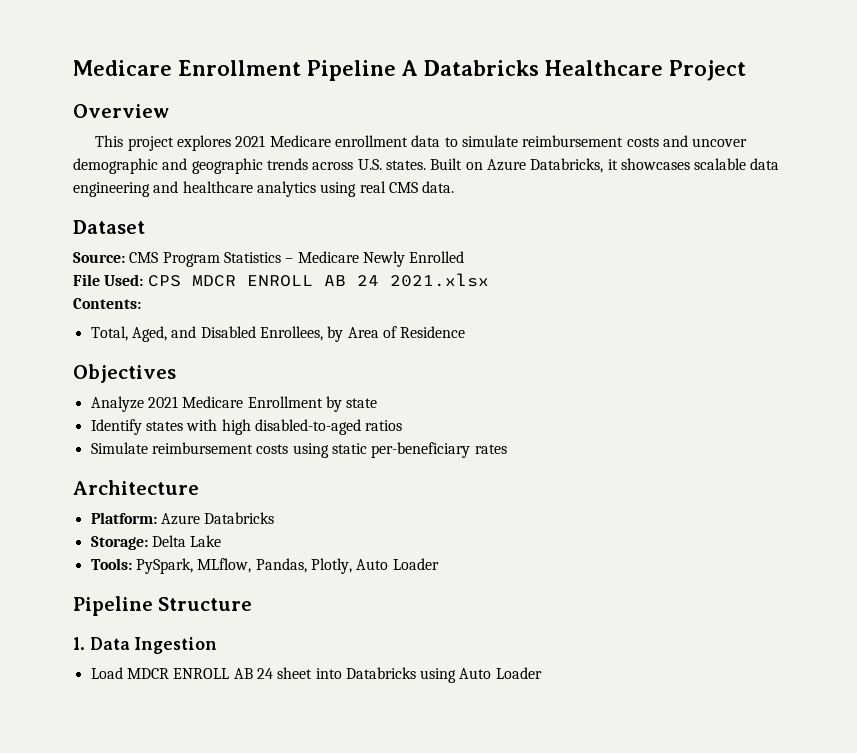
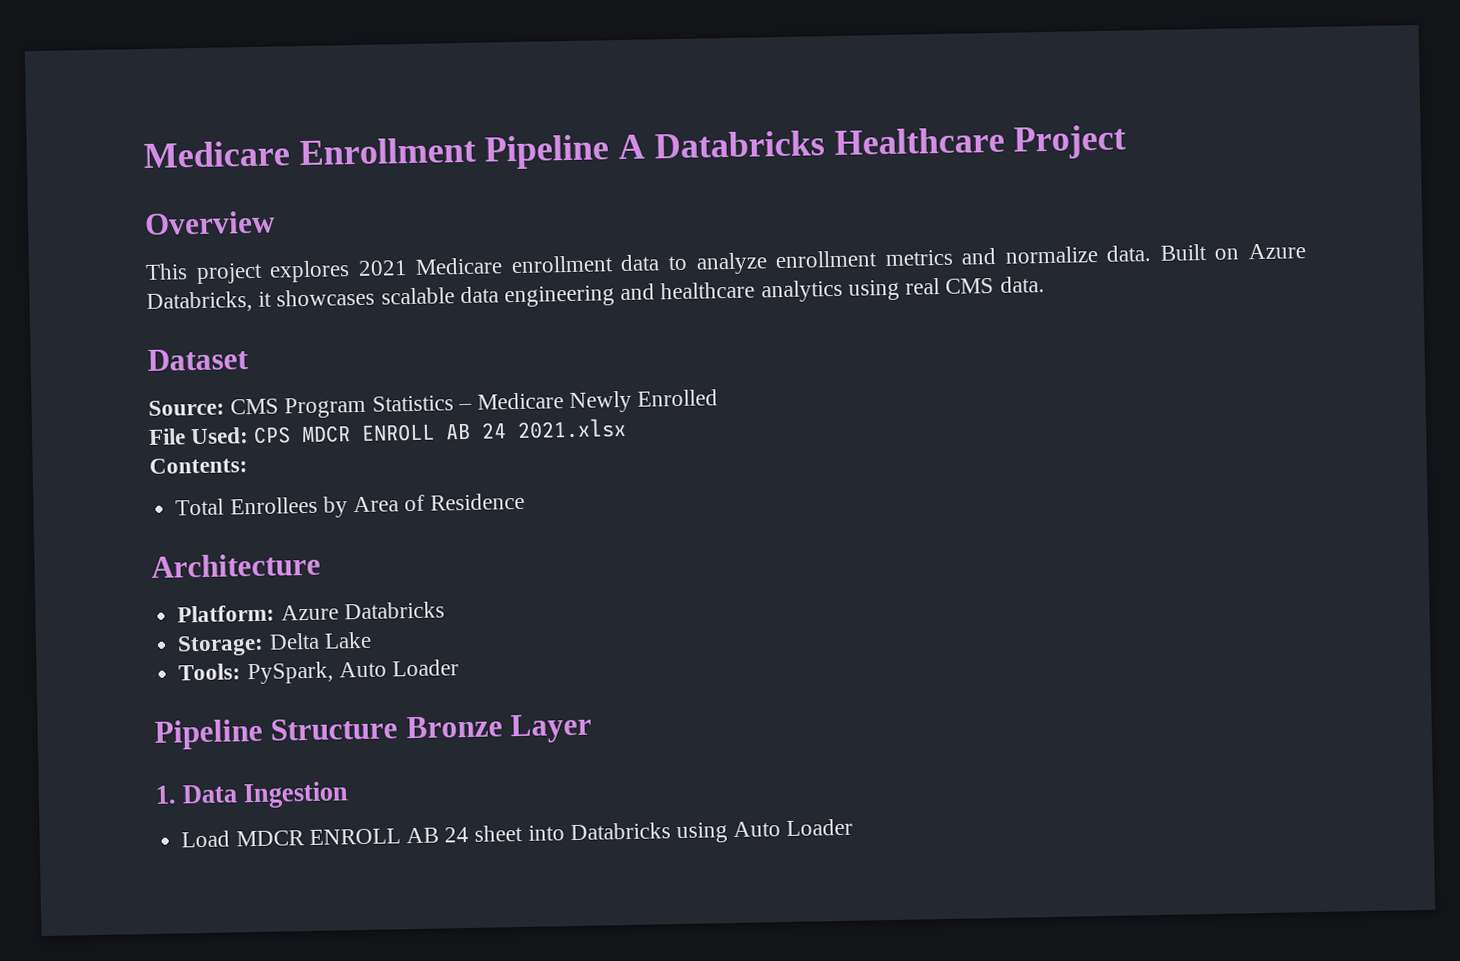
[461,135,748,147] [73,158,426,174] simulate reimbursement costs and uncover demographic and geographic trends across U.S. states. -> [695,245,1152,275] analyze enrollment metrics and normalize data.
[90,326,323,342] Total, Aged, and Disabled Enrollees, -> [175,496,318,516] Total Enrollees
[73,364,176,383] [90,396,378,412] [90,419,403,435] [90,442,507,458] // Objectives // Analyze 2021 Medicare Enrollment by state // Identify states with high disabled-to-aged ratios // Simulate reimbursement costs using static per-beneficiary rates -> (526, 501) none
[197,558,352,574] MLflow, Pandas, Plotly, -> (334, 673) none
(253, 604) none -> [405,713,593,744] Bronze Layer

